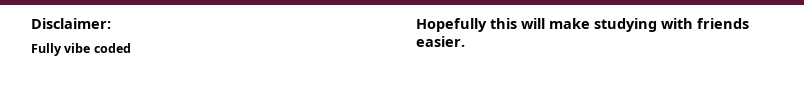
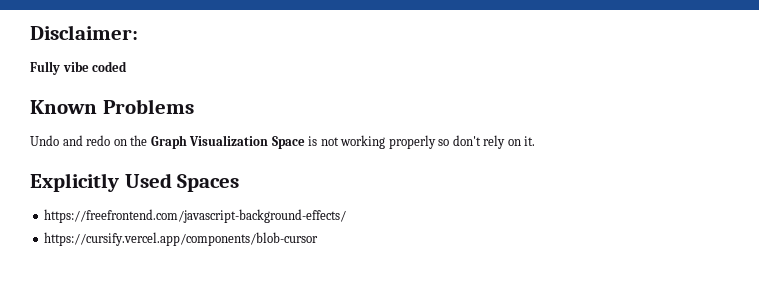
[416,18,749,32] [416,36,465,47] Hopefully this will make studying with friends easier. -> [30,99,194,114] [30,135,536,149] [30,173,240,192] [44,209,347,223] [44,232,319,246] Known Problems // Undo and redo on the Graph Visualization Space is not working properly so don't rely on it. // Explicitly Used Spaces // https://freefrontend.com/javascript-background-effects/ // https://cursify.vercel.app/components/blob-cursor

